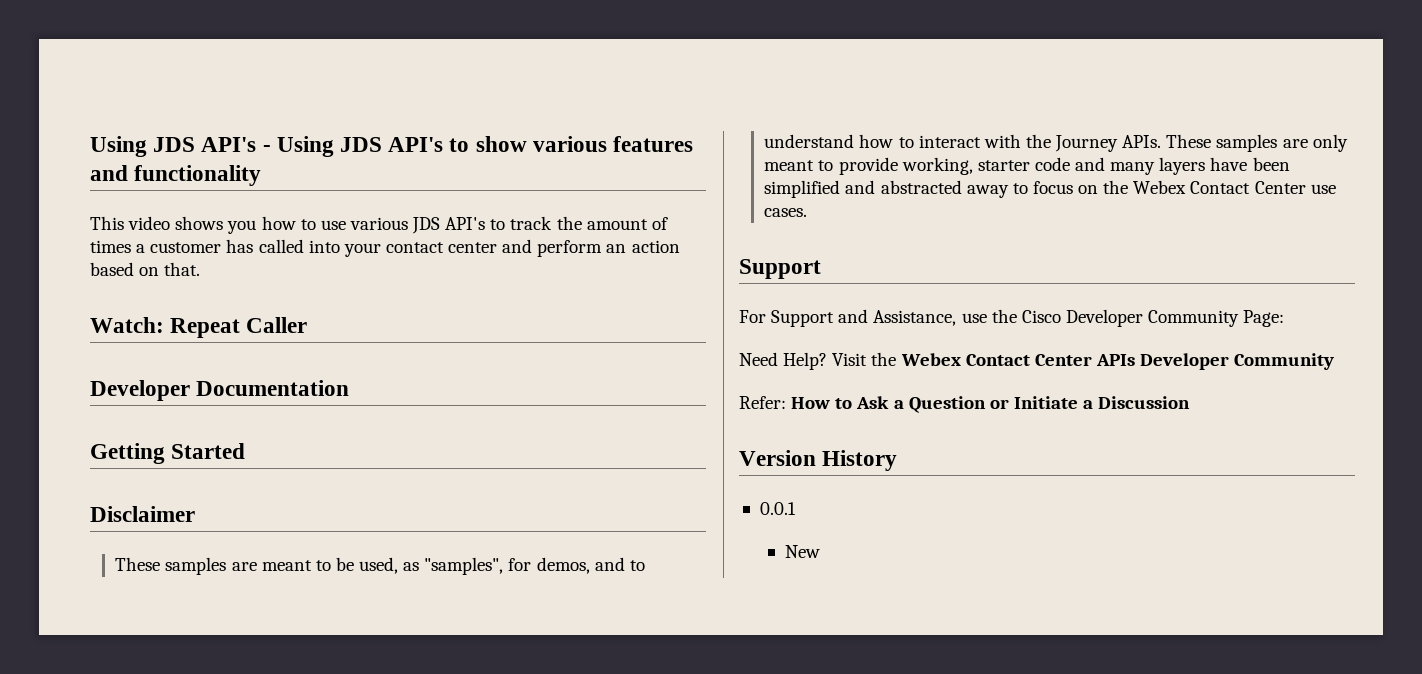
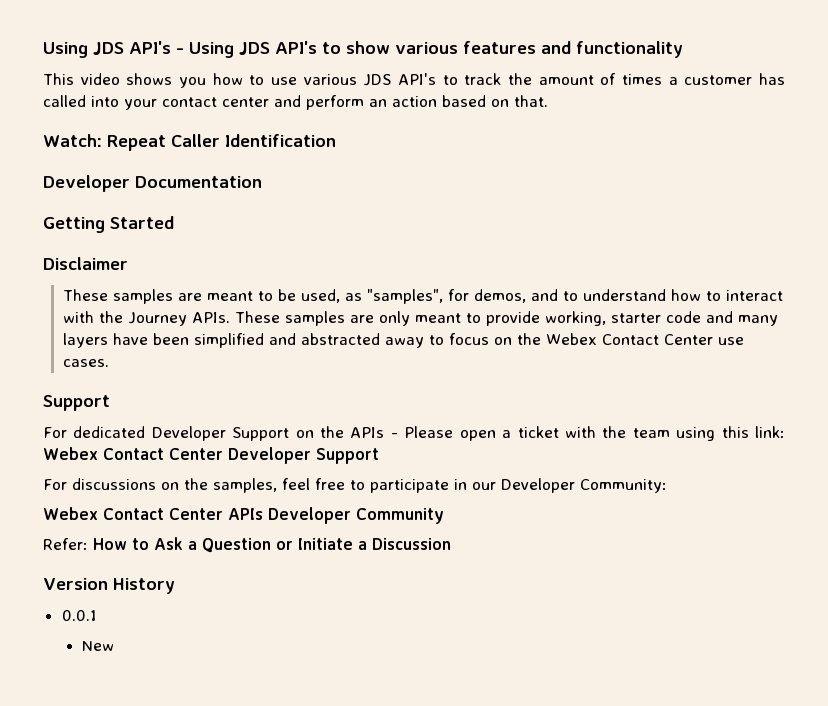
(308, 325) none -> [224,134,336,147] Identification
[771,309,1285,327] [739,352,897,370] Support and Assistance, use the Cisco Developer Community Page: // Need Help? Visit the -> [73,426,785,441] [43,447,379,464] [43,478,667,493] dedicated Developer Support on the APIs - Please open a ticket with the team using this link: Webex Contact Center Developer Support // For discussions on the samples, feel free to participate in our Developer Community: //

